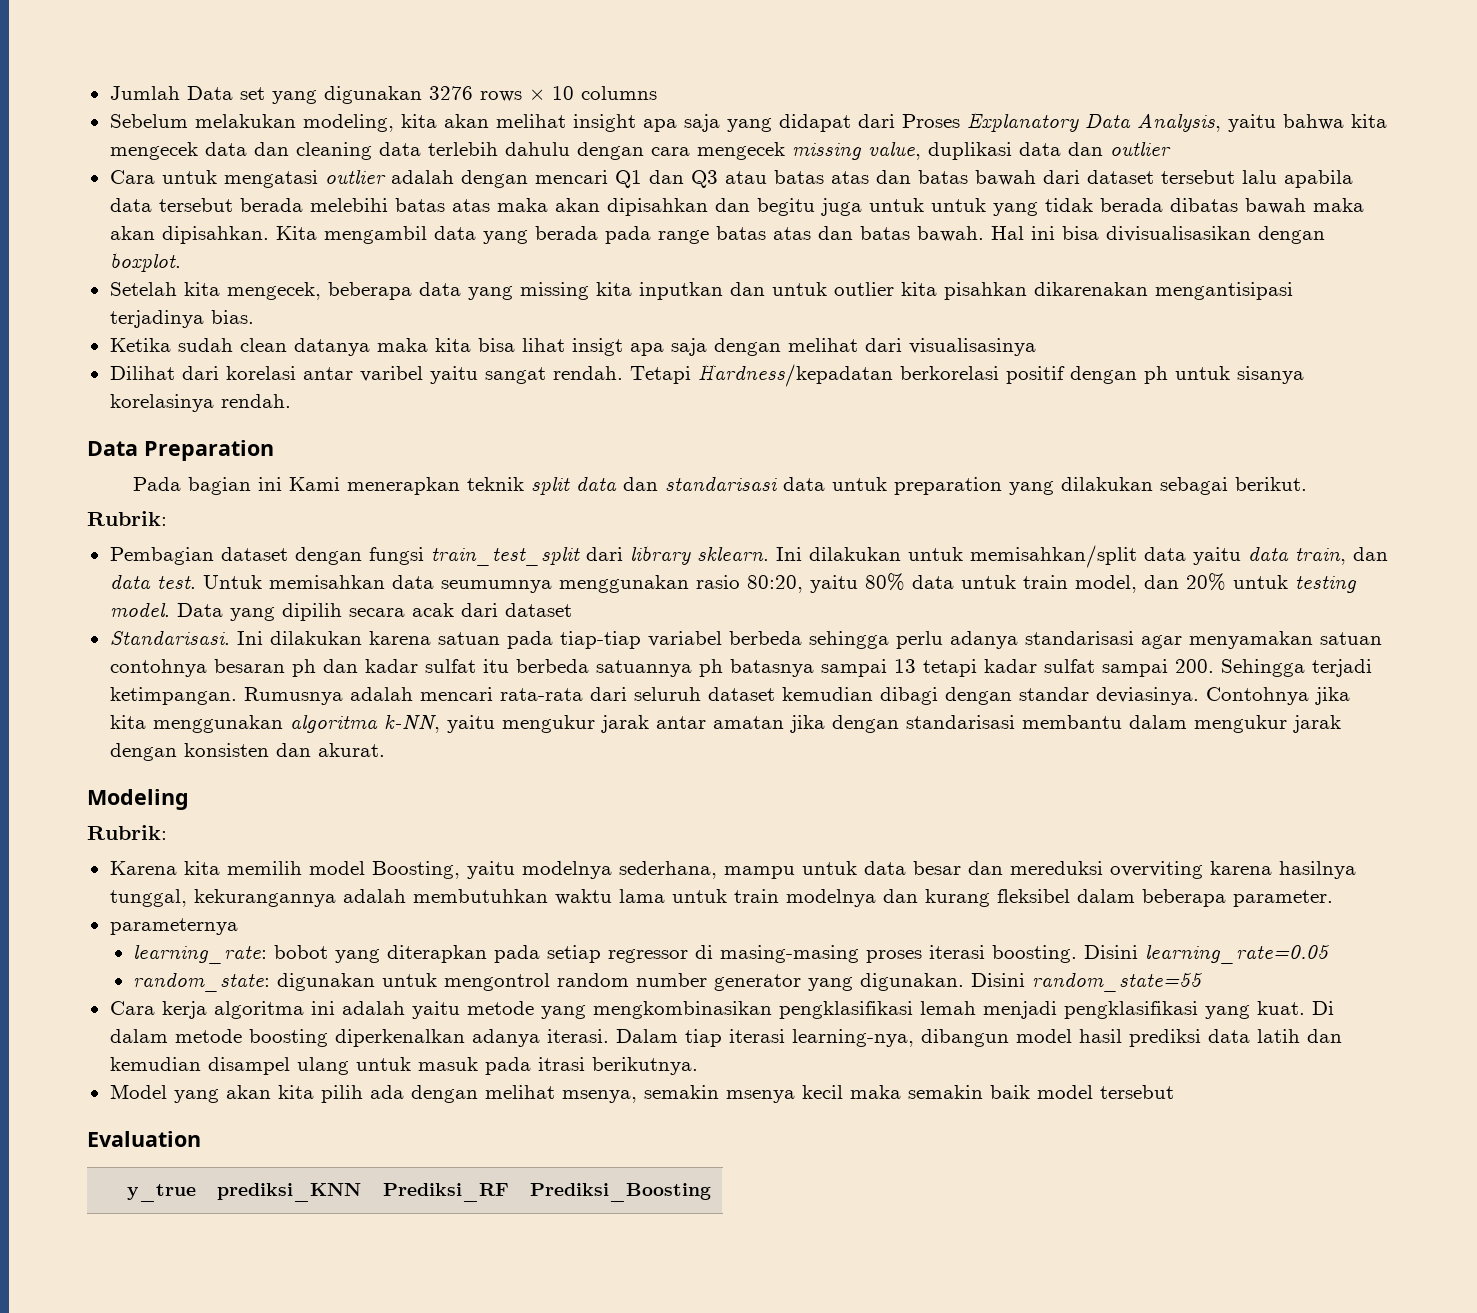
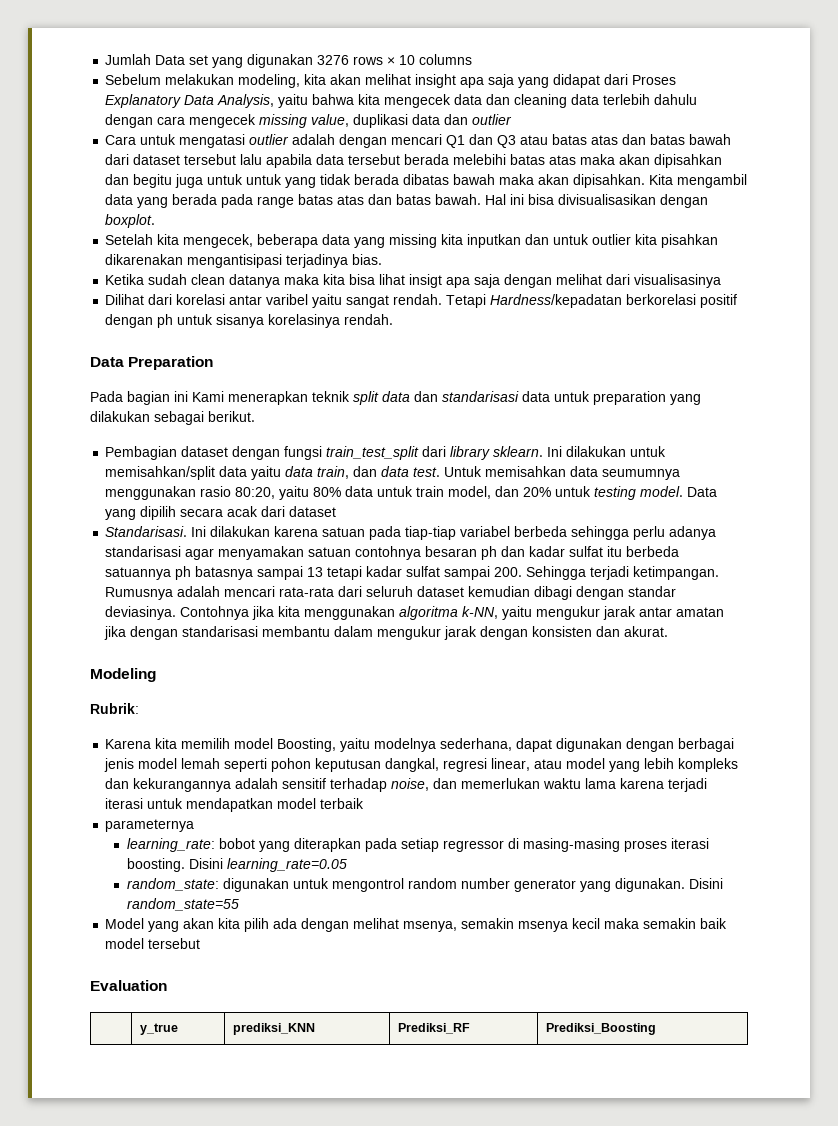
[87,511,167,526] // Rubrik: -> (255, 416) none
[723,861,1356,879] [109,889,1333,907] mampu untuk data besar dan mereduksi overviting karena hasilnya tunggal, kekurangannya adalah membutuhkan waktu lama untuk train modelnya dan kurang fleksibel dalam beberapa parameter. -> [516,738,735,752] [104,758,739,772] [105,778,708,792] [105,798,365,812] dapat digunakan dengan berbagai jenis model lemah seperti pohon keputusan dangkal, regresi linear, atau model yang lebih kompleks dan kekurangannya adalah sensitif terhadap noise, dan memerlukan waktu lama karena terjadi iterasi untuk mendapatkan model terbaik
[109,1001,1334,1019] [109,1029,1342,1047] [109,1057,698,1075] // Cara kerja algoritma ini adalah yaitu metode yang mengkombinasikan pengklasifikasi lemah menjadi pengklasifikasi yang kuat. Di dalam metode boosting diperkenalkan adanya iterasi. Dalam tiap iterasi learning-nya, dibangun model hasil prediksi data latih dan kemudian disampel ulang untuk masuk pada itrasi berikutnya. -> (239, 904) none

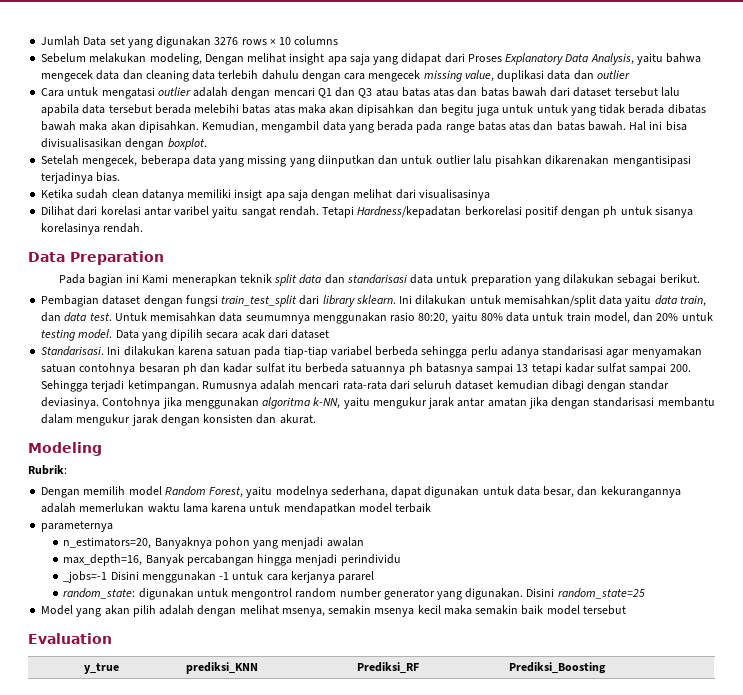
[304,74,362,85] kita akan -> [204,54,244,65] Dengan
[358,94,381,105] kita -> (702, 58) none
[649,174,674,185] Kita -> [202,121,259,133] Kemudian,
[157,234,180,245] kita -> (80, 160) none
[441,234,522,248] kita inputkan -> [289,155,375,167] yang diinputkan
[635,234,658,245] kita -> [472,155,492,165] lalu
[284,274,406,285] maka kita bisa lihat -> [187,189,232,198] memiliki
[278,606,301,617] kita -> (182, 403) none
[105,738,337,752] Karena kita memilih model Boosting, -> [41,486,244,498] Dengan memilih model Random Forest,
[626,738,735,752] [104,758,739,772] [105,778,458,792] dengan berbagai jenis model lemah seperti pohon keputusan dangkal, regresi linear, atau model yang lebih kompleks dan kekurangannya adalah sensitif terhadap noise, dan -> [482,486,681,498] [41,503,77,513] untuk data besar, dan kekurangannya adalah
[668,778,708,792] [105,798,144,809] terjadi iterasi -> (247, 508) none
[126,838,709,852] [126,858,347,872] learning_rate: bobot yang diterapkan pada setiap regressor di masing-masing proses iterasi boosting. Disini learning_rate=0.05 -> [63,537,364,549] [63,554,401,566] [63,571,374,583] n_estimators=20, Banyaknya pohon yang menjadi awalan // max_depth=16, Banyak percabangan hingga menjadi perindividu // _jobs=-1 Disini menggunakan -1 untuk cara kerjanya pararel
[126,898,239,911] random_state=55 -> [557,588,645,599] random_state=25
[218,918,298,932] kita pilih ada -> [132,605,195,617] pilih adalah

